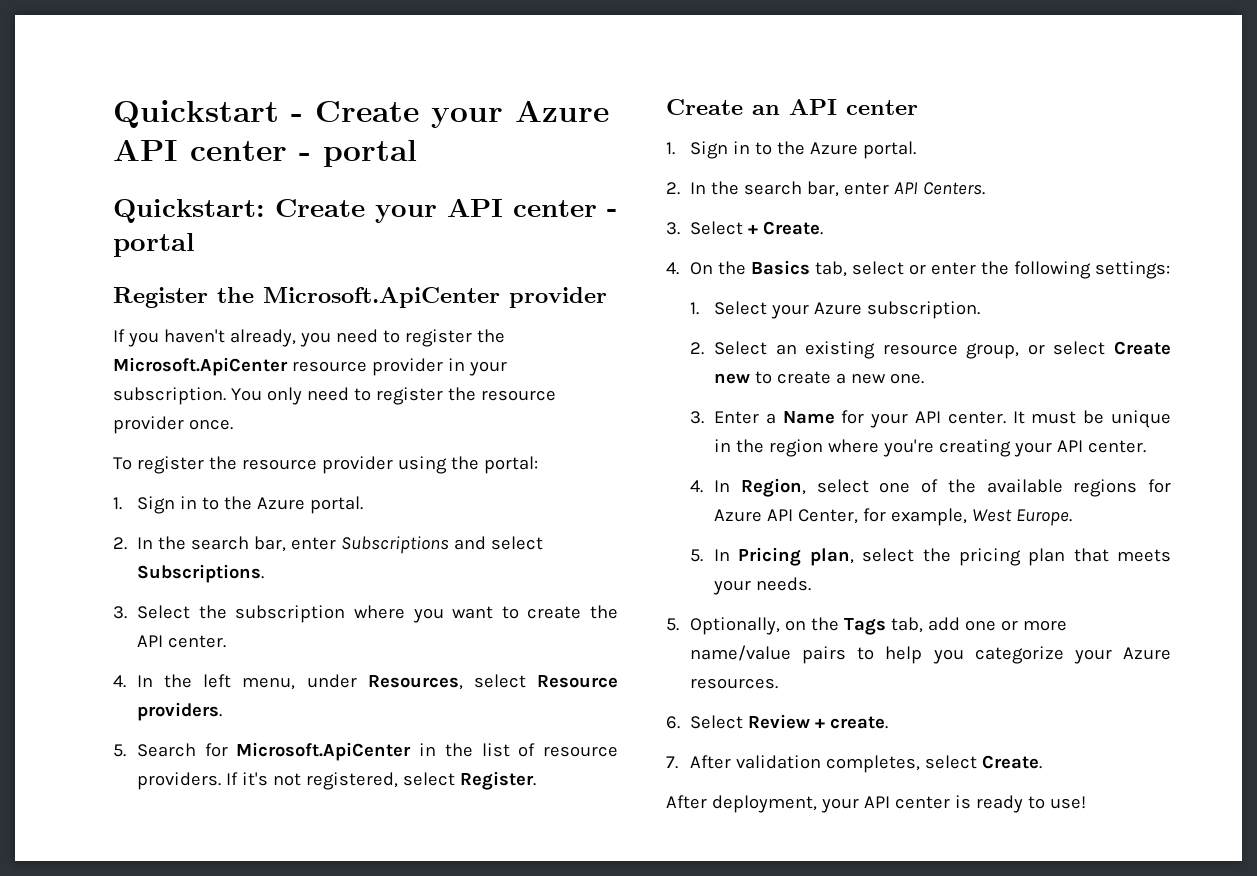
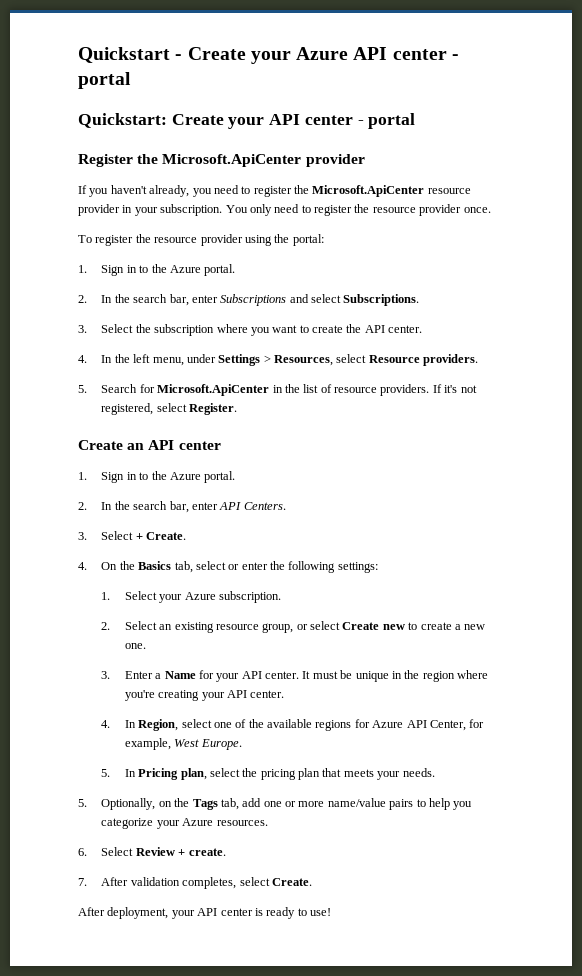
(357, 681) none -> [218,354,271,366] Settings >

